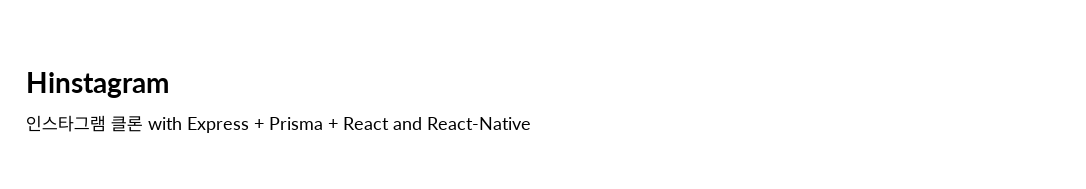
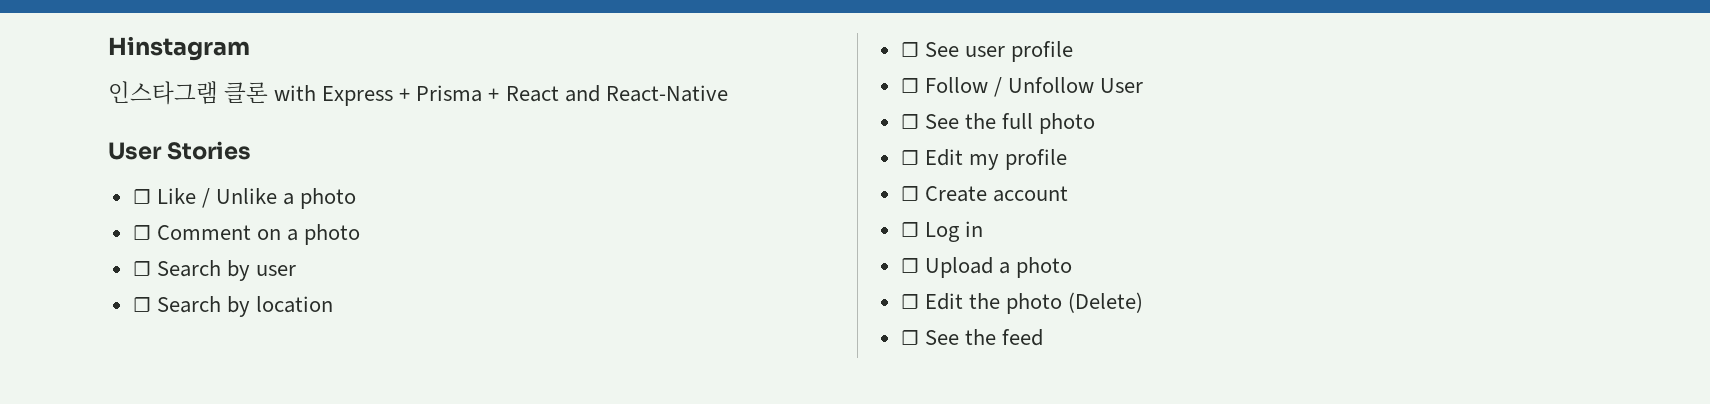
(531, 123) none -> [108,141,252,160] [132,188,357,209] [132,224,361,245] [132,260,296,281] [132,296,333,317] [900,41,1073,62] [900,77,1144,97] [900,113,1096,134] [900,149,1067,170] [900,186,1068,202] [900,221,983,242] [900,257,1072,278] [900,292,1144,314] [900,329,1043,346] // User Stories // ☐ Like / Unlike a photo // ☐ Comment on a photo // ☐ Search by user // ☐ Search by location // ☐ See user profile // ☐ Follow / Unfollow User // ☐ See the full photo // ☐ Edit my profile // ☐ Create account // ☐ Log in // ☐ Upload a photo // ☐ Edit the photo (Delete) // ☐ See the feed

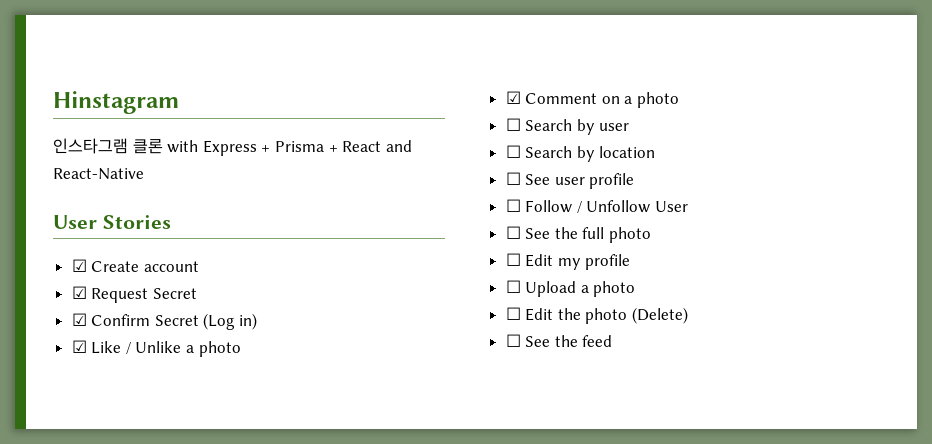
[132,189,151,204] ☐ -> [71,259,199,272] [71,286,197,303] [71,313,258,330] [71,340,87,353] ☑ Create account // ☑ Request Secret // ☑ Confirm Secret (Log in) // ☑
[132,225,151,240] ☐ -> [505,91,521,104] ☑
[900,186,1068,202] [900,221,983,242] // ☐ Create account // ☐ Log in -> (631, 262) none

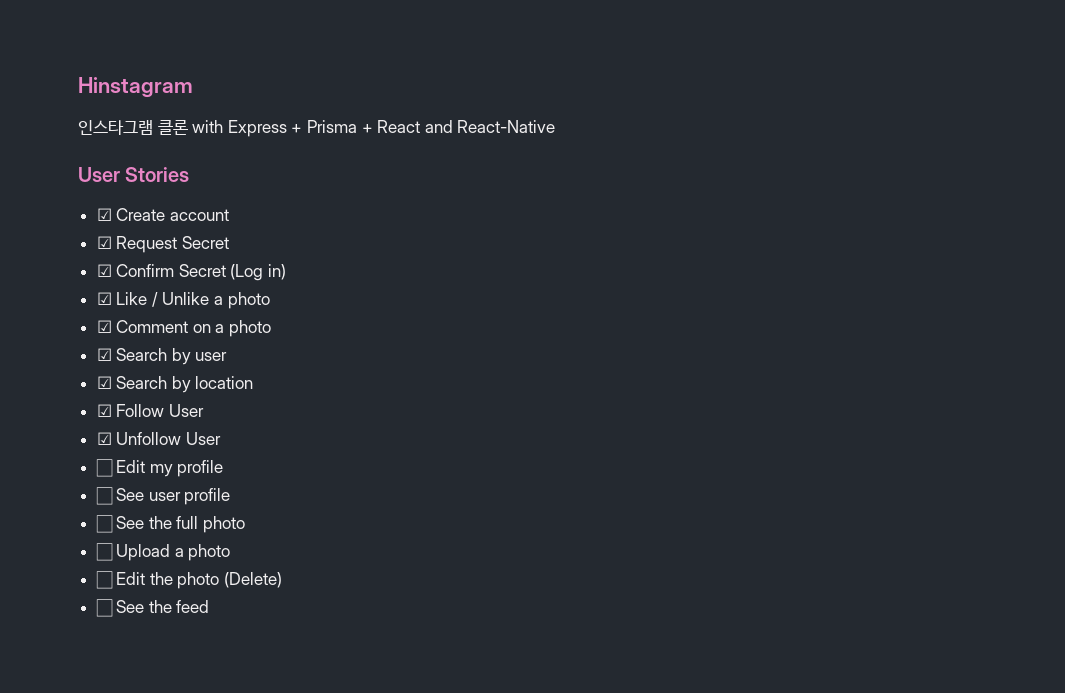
[505,118,521,131] ☐ -> [96,348,112,361] ☑
[505,145,521,158] ☐ -> [96,376,112,389] ☑
(656, 152) none -> [96,404,204,417] [96,432,221,445] [95,459,224,477] // ☑ Follow User // ☑ Unfollow User // ☐ Edit my profile
[505,199,689,213] // ☐ Follow / Unfollow User -> (231, 496) none
[505,253,631,270] // ☐ Edit my profile -> (246, 524) none

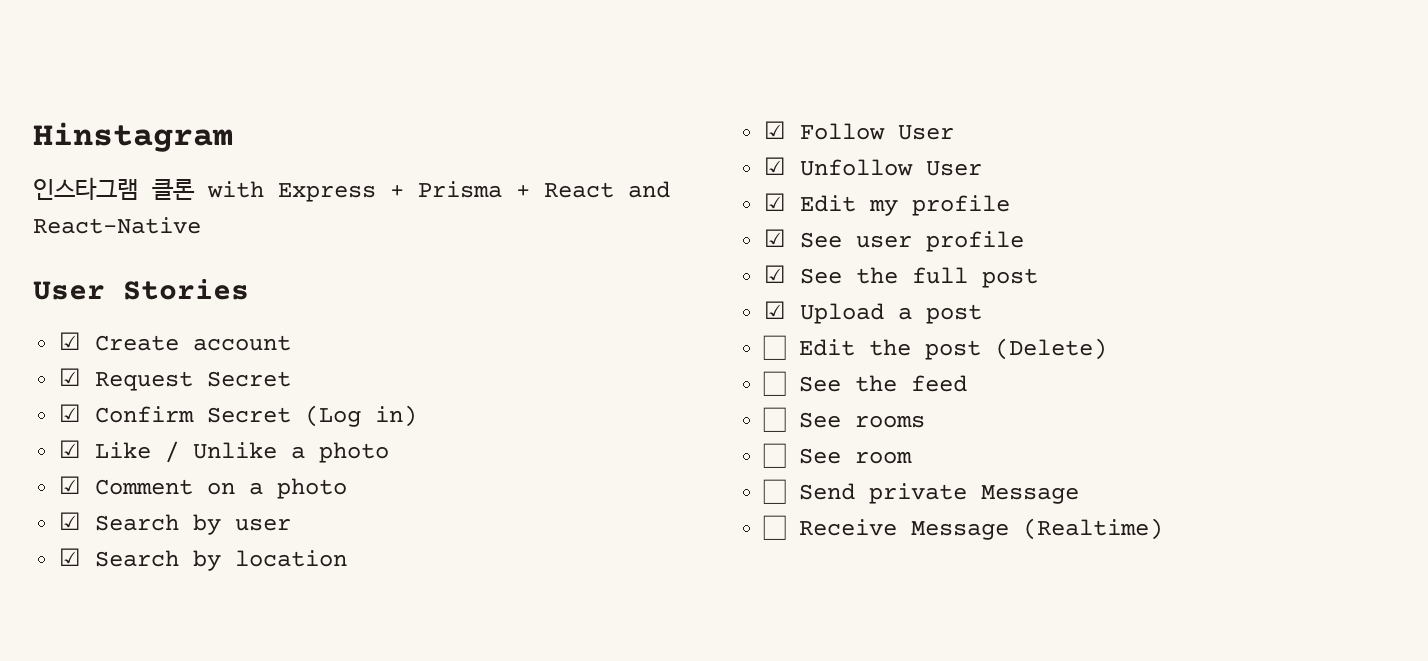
[95,459,113,477] ☐ -> [764,193,787,211] ☑
[95,487,113,505] ☐ -> [764,229,787,247] ☑
[95,515,113,533] ☐ -> [764,265,787,283] ☑
[203,516,246,533] [95,543,113,561] photo // ☐ -> [982,268,1039,288] [764,301,787,319] post // ☑
[188,544,231,561] photo -> [926,304,983,324] post
[177,572,220,589] photo -> [925,340,982,360] post
(210, 606) none -> [763,407,926,432] [763,443,913,468] [763,479,1080,504] [763,515,1164,540] // ☐ See rooms // ☐ See room // ☐ Send private Message // ☐ Receive Message (Realtime)

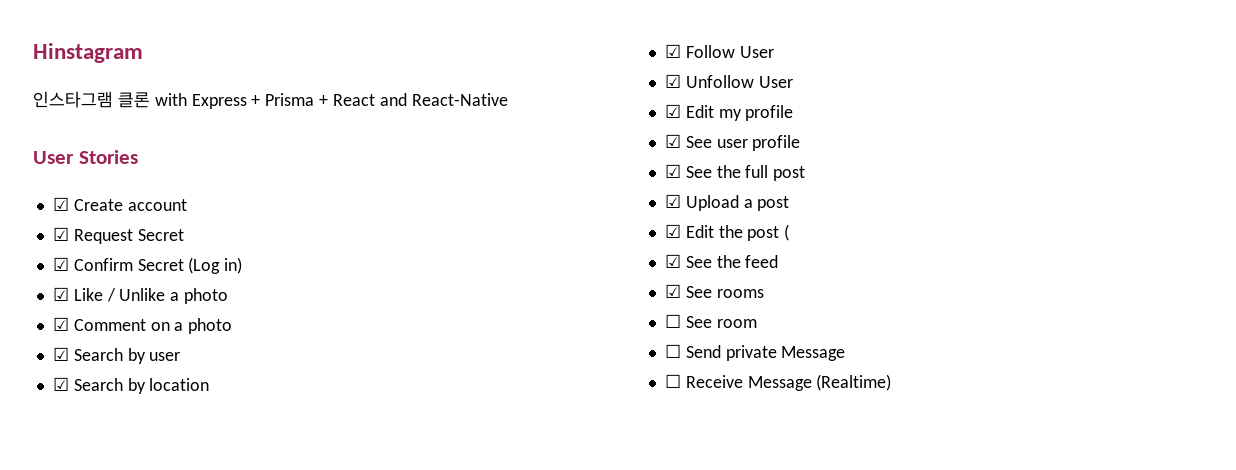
[763,335,787,360] ☐ -> [664,224,681,238] ☑
[995,338,1108,360] [763,371,787,396] (Delete) // ☐ -> [784,224,790,241] [664,254,681,268] ( // ☑
[763,407,787,432] ☐ -> [664,284,681,298] ☑

